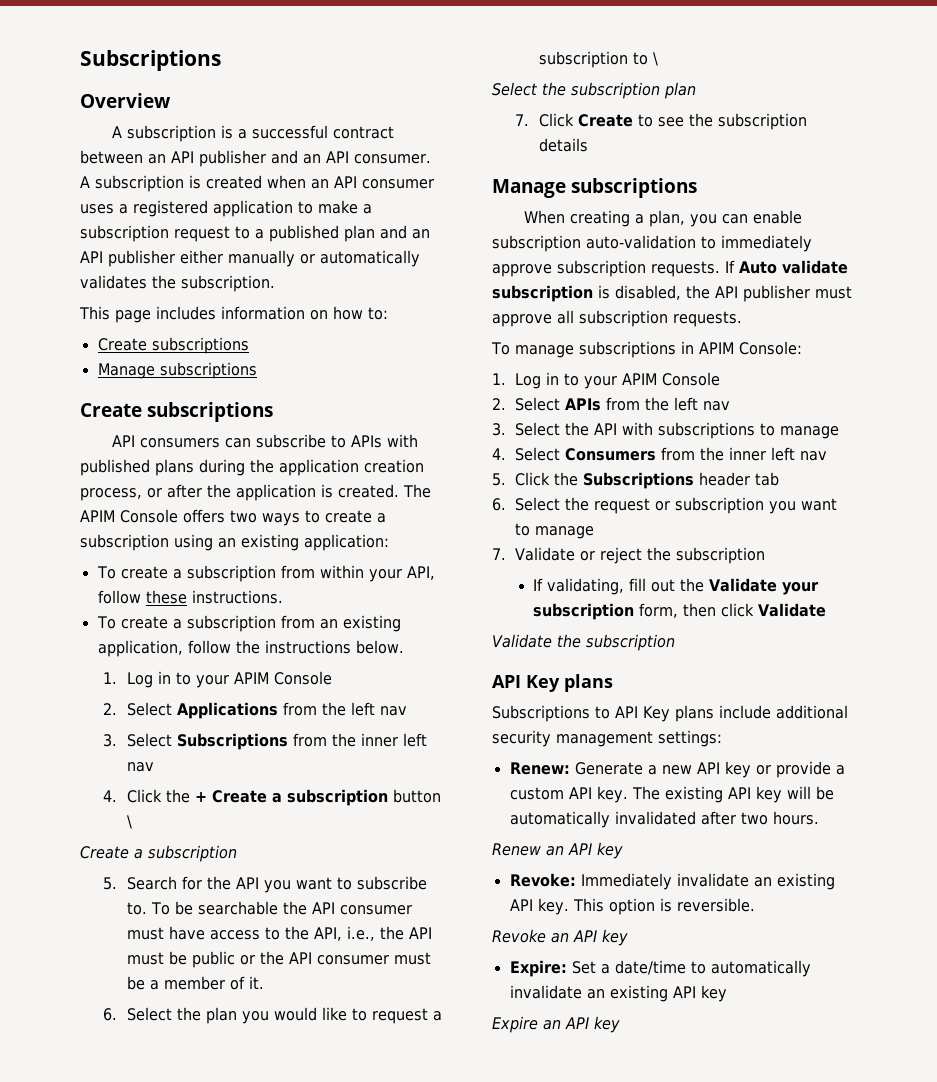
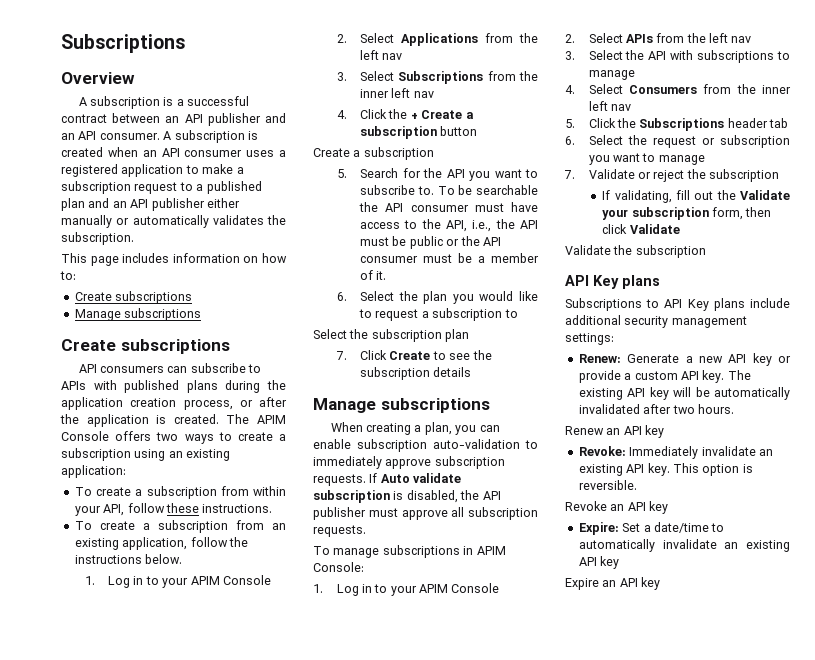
[126,815,132,829] \ -> (478, 131) none
[652,52,658,66] \ -> (518, 313) none

